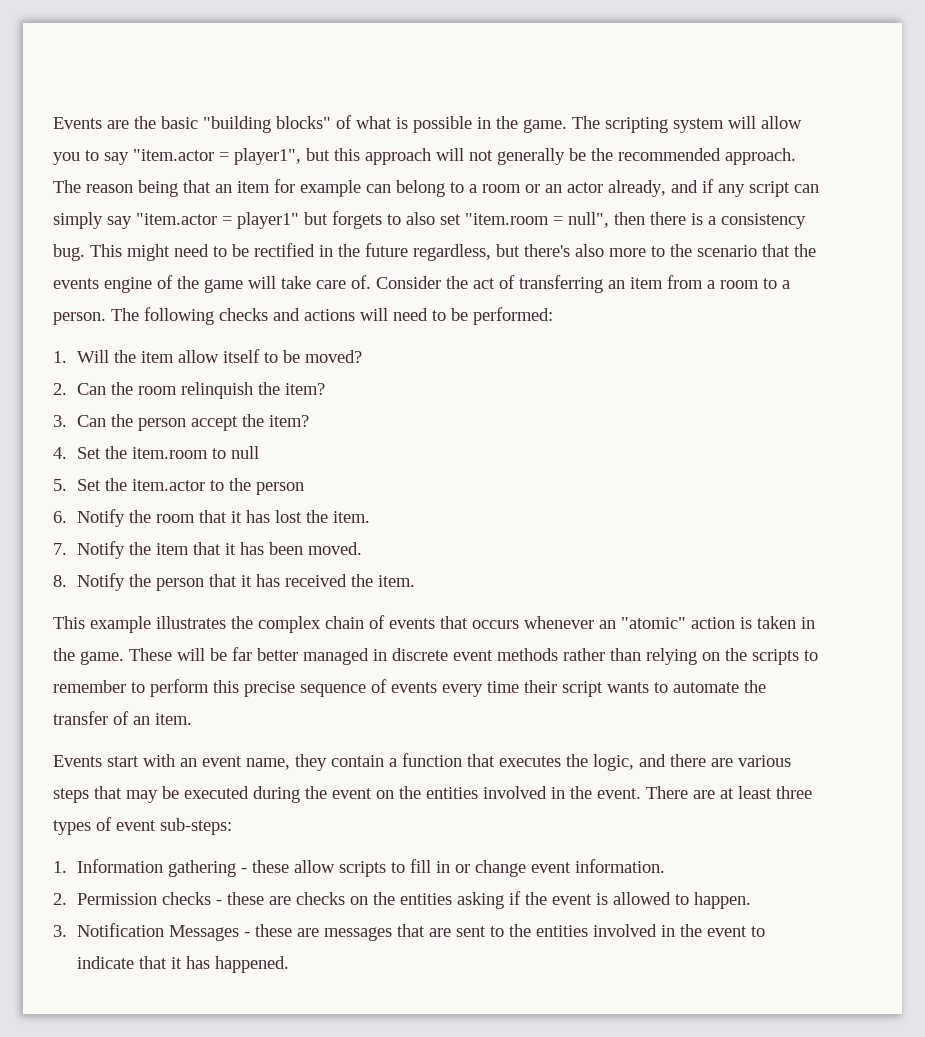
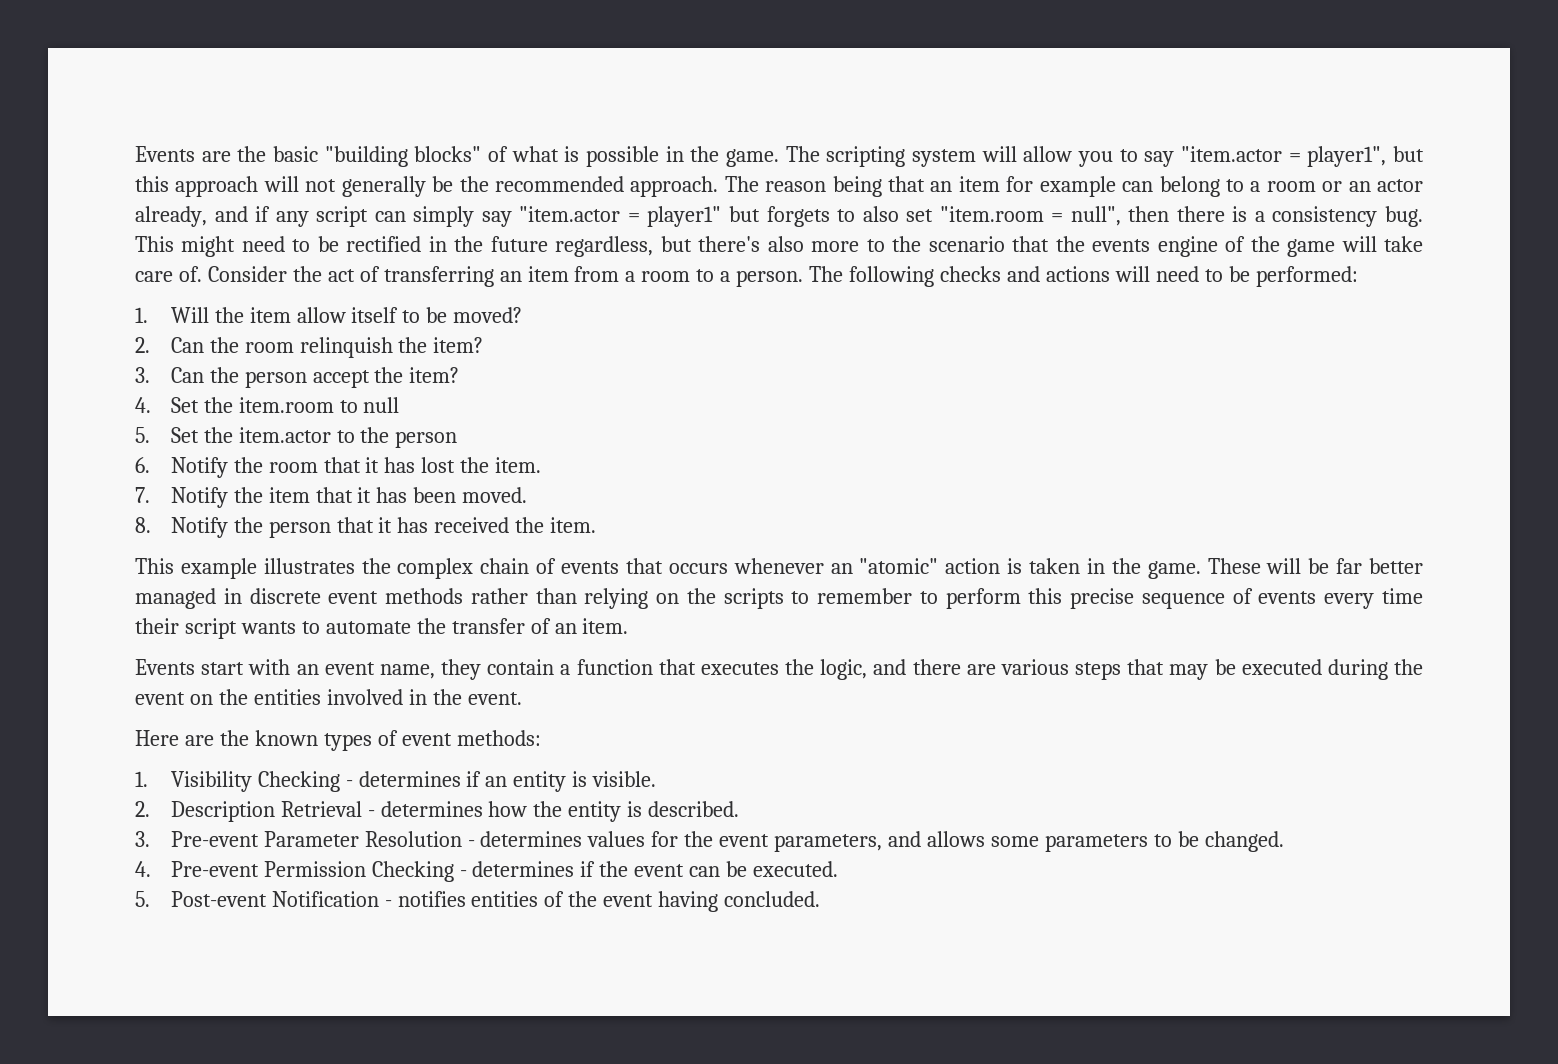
[646,786,812,799] There are at least three -> [135,730,318,746] // Here are the known
[160,818,232,835] [53,859,665,877] [53,891,751,909] [53,923,765,941] [76,956,289,973] sub-steps: // 1. Information gathering - these allow scripts to fill in or change event information. // 2. Permission checks - these are checks on the entities asking if the event is allowed to happen. // 3. Notification Messages - these are messages that are sent to the entities involved in the event to indicate that it has happened. -> [456,730,541,746] [135,771,657,792] [135,801,740,822] [135,831,1284,852] [135,861,839,882] [135,891,821,912] methods: // 1. Visibility Checking - determines if an entity is visible. // 2. Description Retrieval - determines how the entity is described. // 3. Pre-event Parameter Resolution - determines values for the event parameters, and allows some parameters to be changed. // 4. Pre-event Permission Checking - determines if the event can be executed. // 5. Post-event Notification - notifies entities of the event having concluded.

